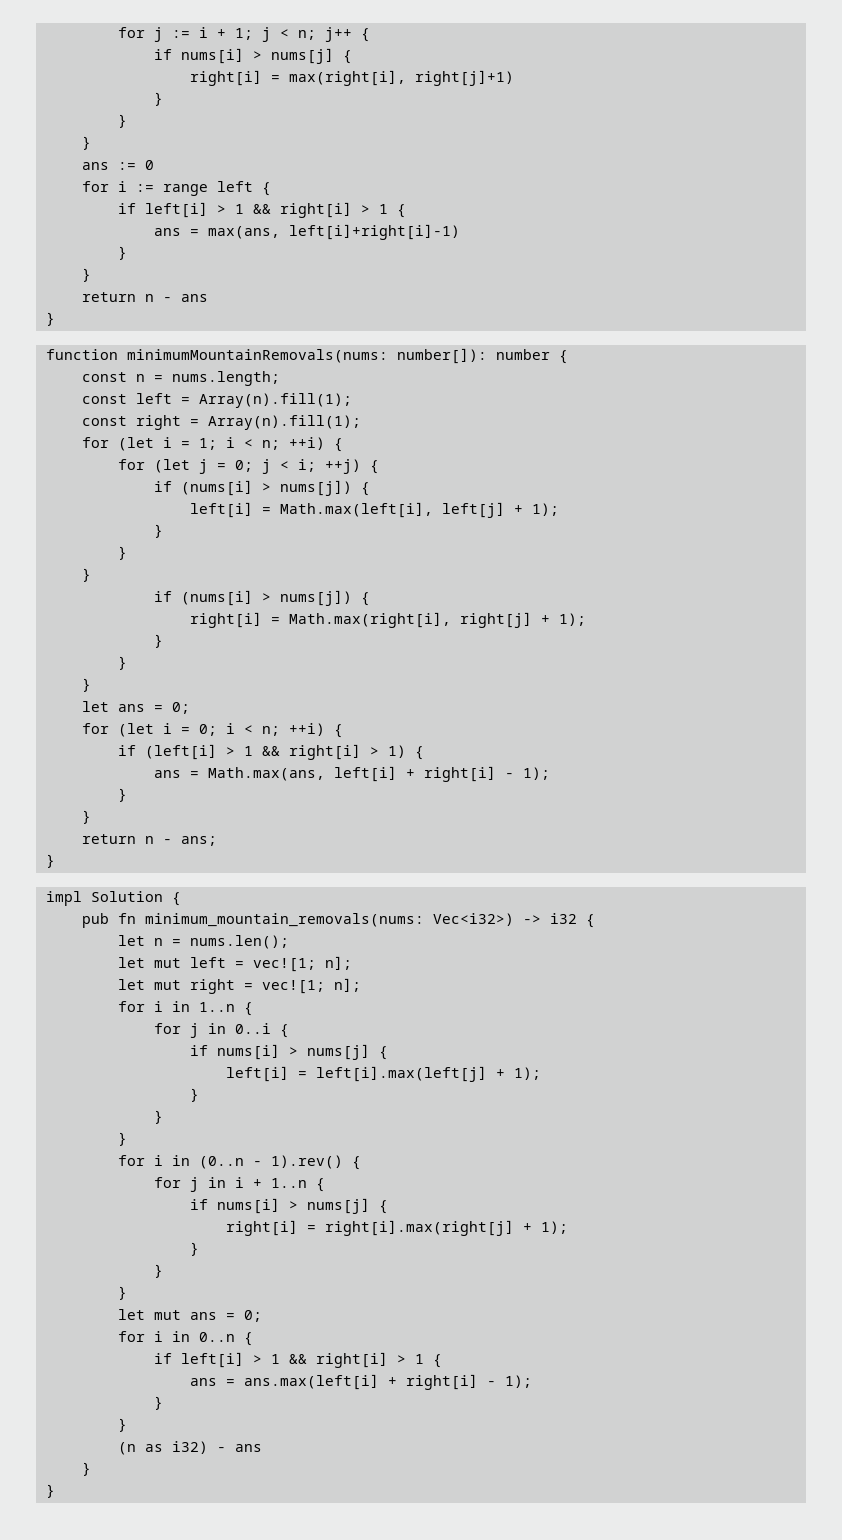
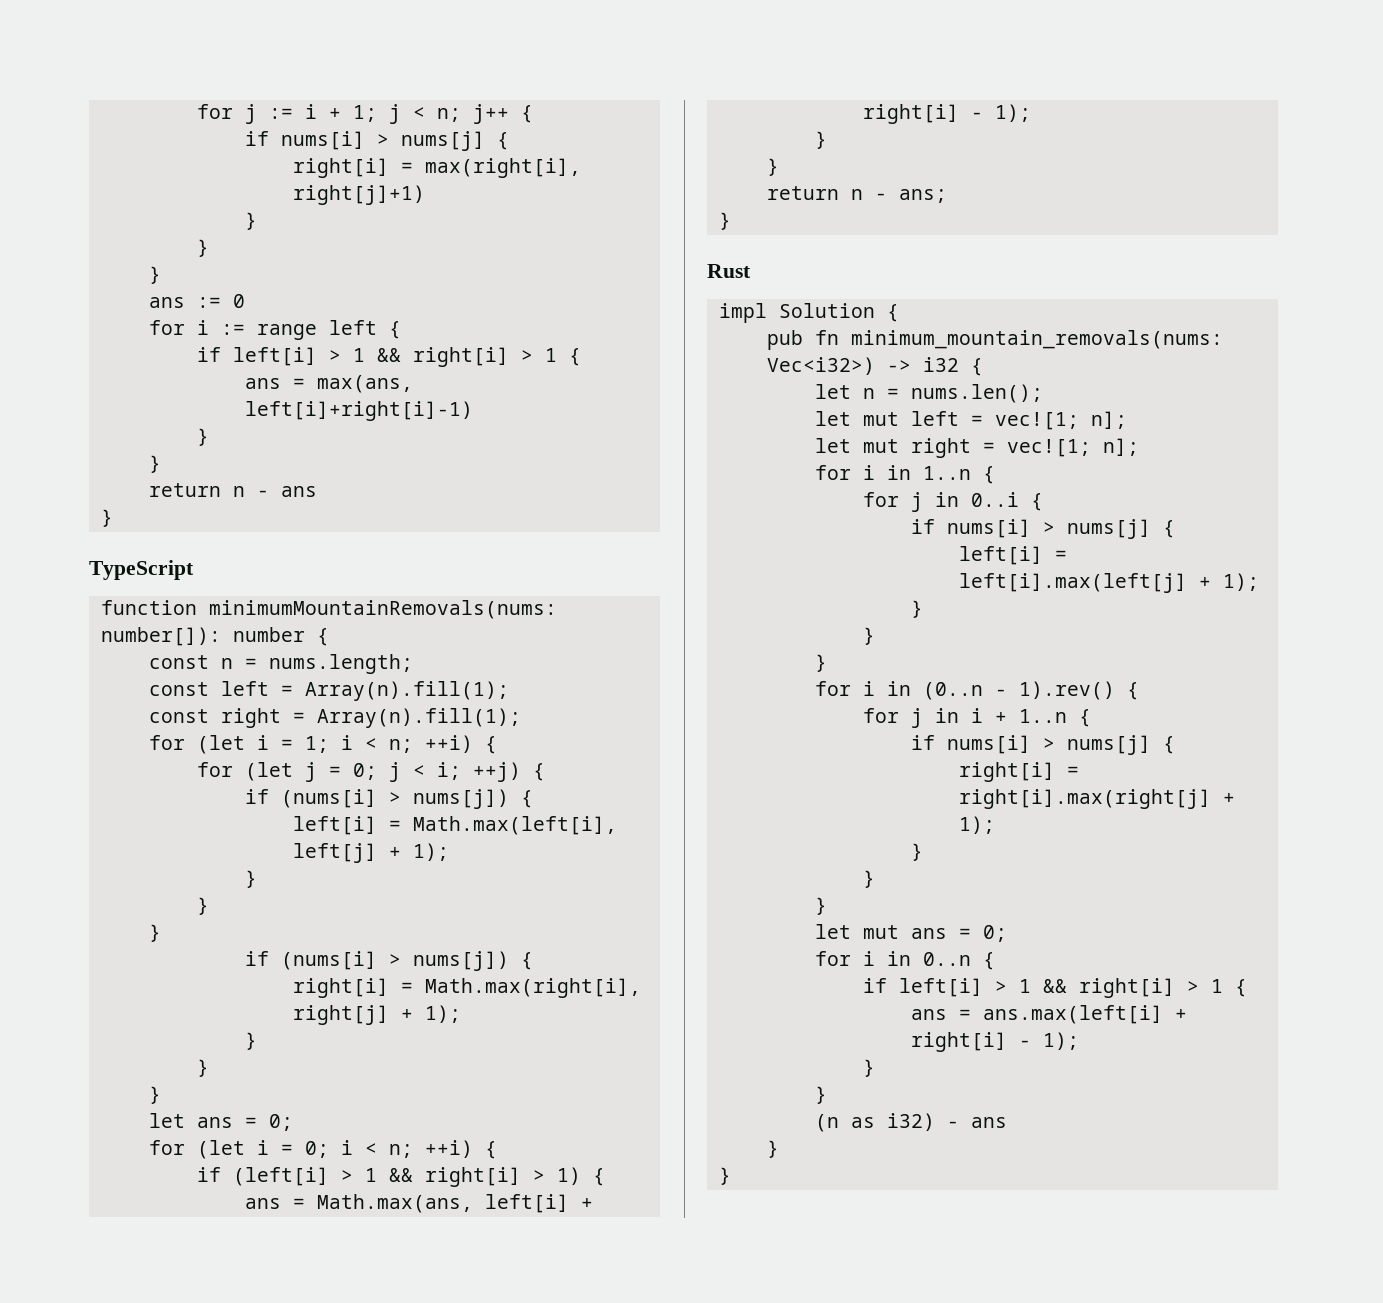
(56, 319) none -> [89,560,194,580] // TypeScript
(56, 861) none -> [707,264,751,278] // Rust

